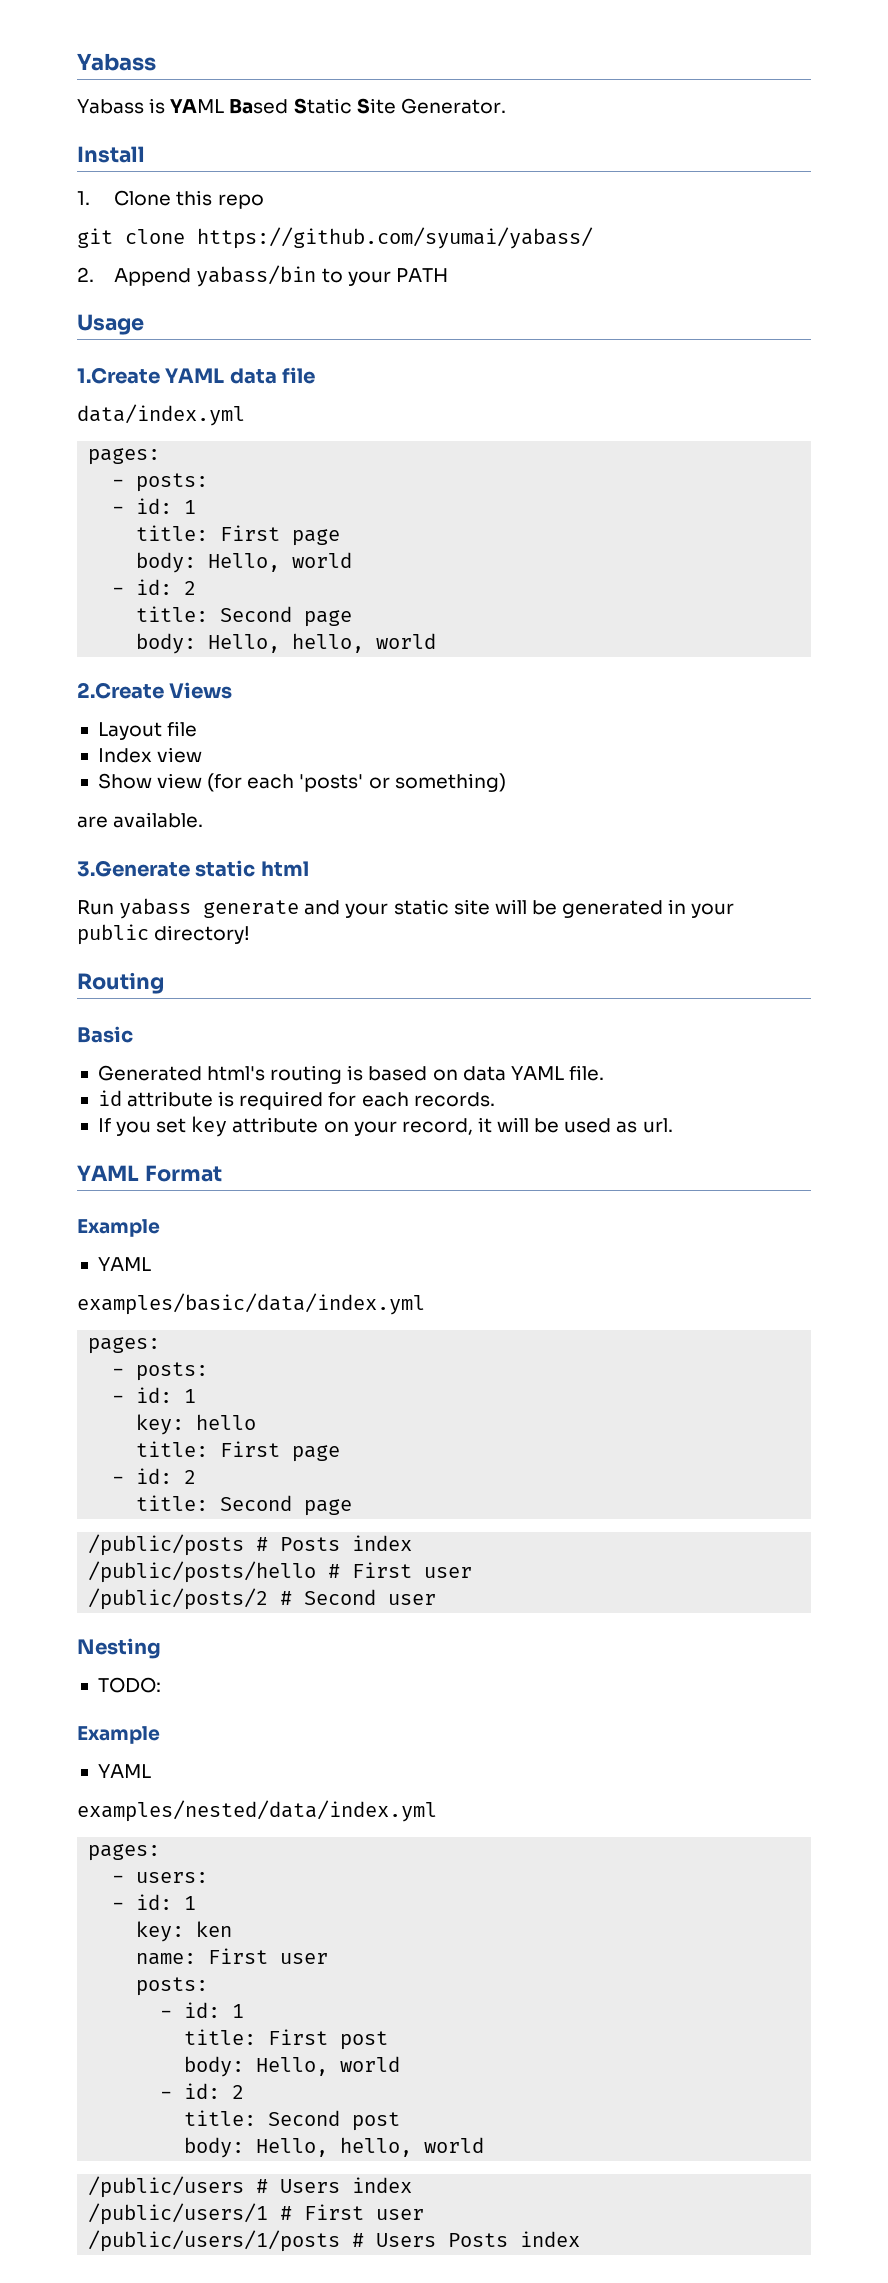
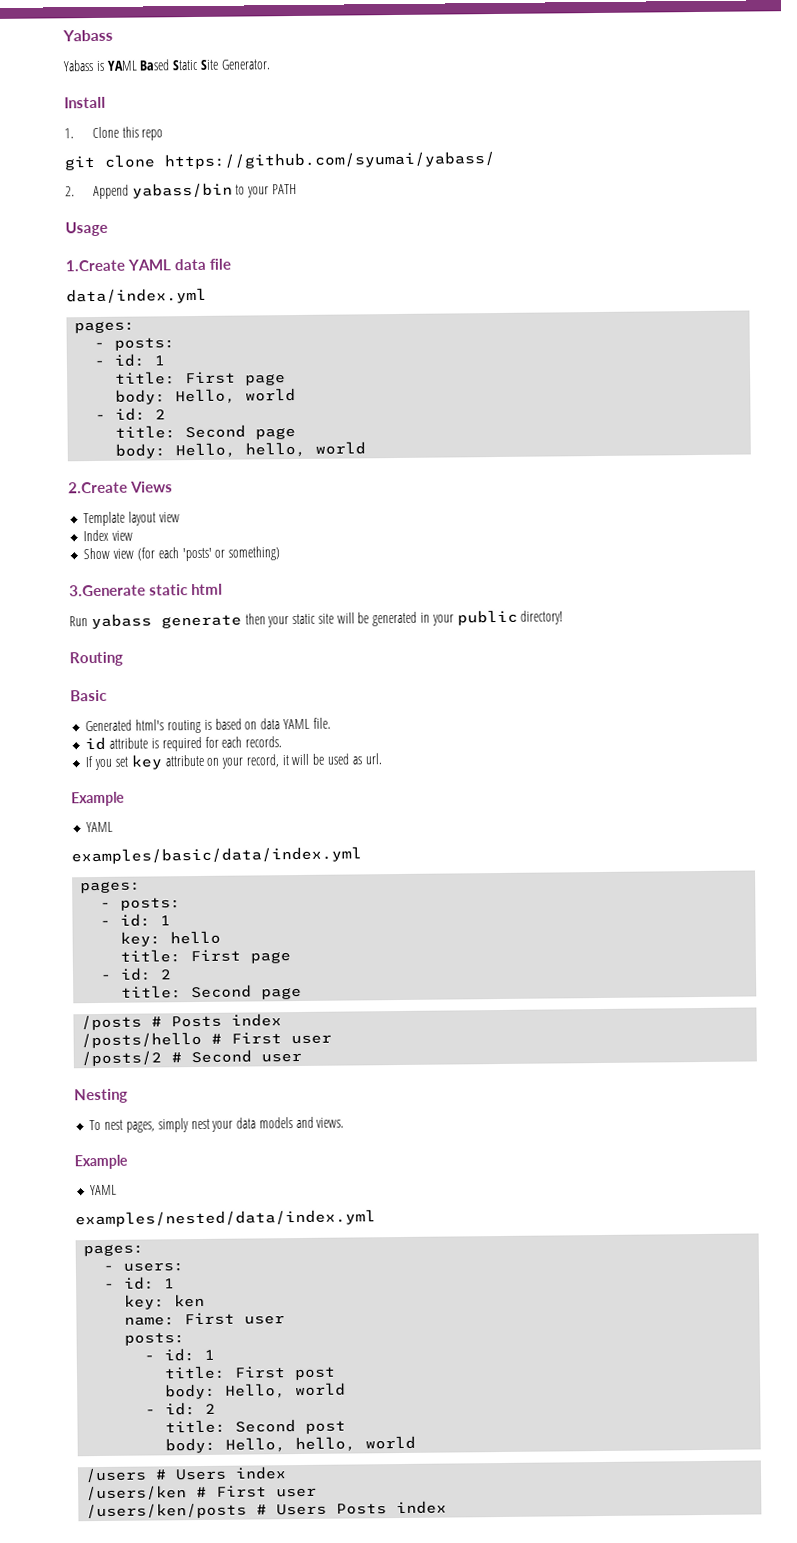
[97,721,198,740] Layout file -> [83,511,180,527] Template layout view
[77,812,204,828] // are available. -> (281, 553) none
[304,900,341,915] and -> [244,613,266,625] then
[77,1165,222,1182] // YAML Format -> (382, 759) none
[88,1534,245,1556] /public/posts -> [81,1014,143,1031] /posts
[88,1561,473,1583] [88,1588,269,1610] /public/posts/hello # First user // /public/posts/2 -> [81,1031,333,1049] [81,1050,163,1067] /posts/hello # First user // /posts/2
[97,1677,161,1693] TODO: -> [89,1116,345,1133] To nest pages, simply nest your data models and views.
[88,2176,245,2198] /public/users -> [85,1467,148,1483] /users
[88,2203,425,2225] [88,2230,341,2252] /public/users/1 # First user // /public/users/1/posts -> [86,1485,318,1501] [86,1502,248,1520] /users/ken # First user // /users/ken/posts

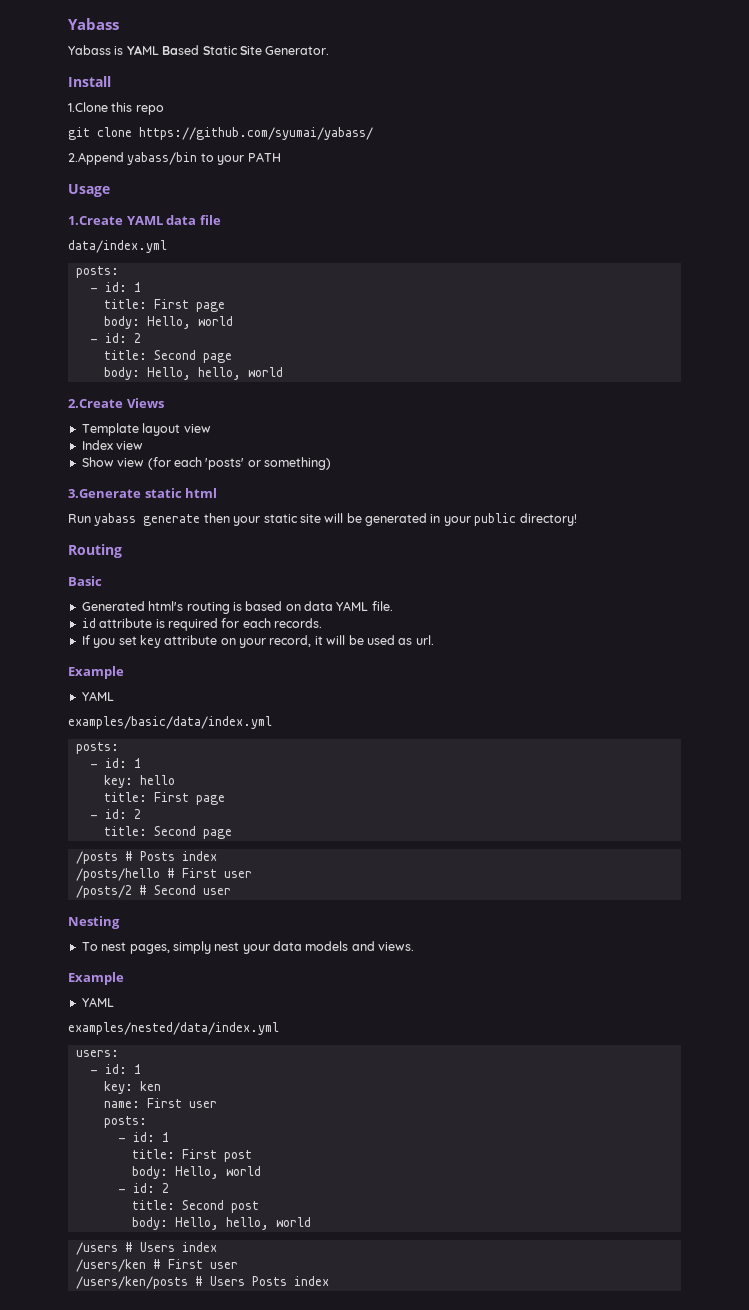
[64,126,119,139] 1. Clone -> [68,102,108,112] 1.Clone
[65,184,129,200] 2. Append -> [68,152,124,165] 2.Append
[74,320,136,334] [94,342,106,349] pages: // - -> (167, 246) none
[80,880,142,894] [100,902,112,908] pages: // - -> (272, 722) none
[83,1243,145,1257] [103,1265,115,1271] pages: // - -> (279, 1028) none

